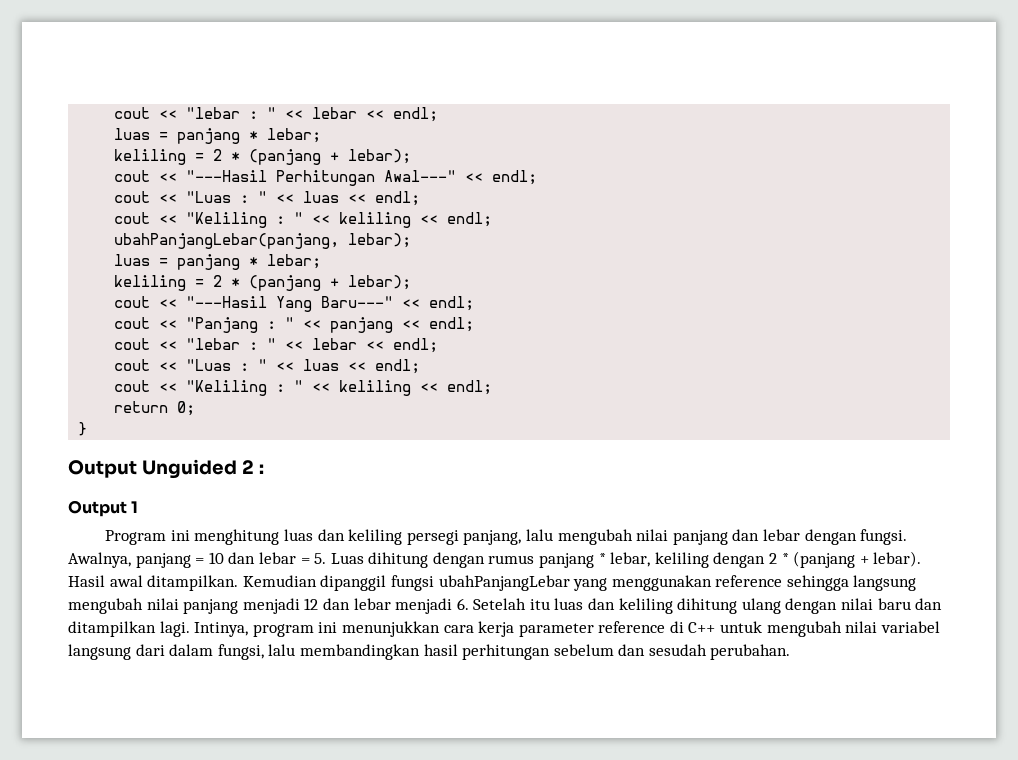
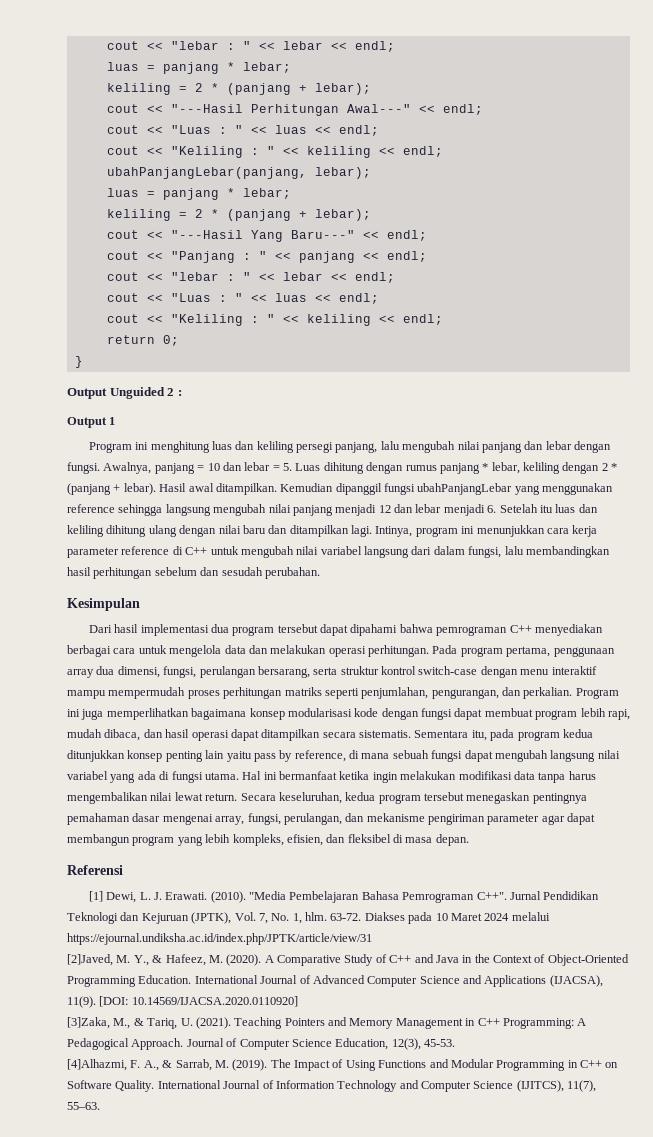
(791, 652) none -> [67,598,140,611] [88,624,603,636] [67,645,615,657] [67,666,597,678] [67,687,619,699] [67,708,630,720] [67,729,593,741] [67,750,620,762] [67,771,596,783] [67,792,587,804] [67,813,596,825] [67,834,469,846] [67,865,123,875] [88,891,600,903] [67,912,550,924] [67,933,372,945] [67,954,629,966] [67,975,603,987] [67,996,298,1008] [67,1017,587,1029] [67,1038,455,1050] [67,1059,619,1071] [67,1080,597,1092] [67,1102,100,1110] // Kesimpulan // Dari hasil implementasi dua program tersebut dapat dipahami bahwa pemrograman C++ menyediakan berbagai cara untuk mengelola data dan melakukan operasi perhitungan. Pada program pertama, penggunaan array dua dimensi, fungsi, perulangan bersarang, serta struktur kontrol switch-case dengan menu interaktif mampu mempermudah proses perhitungan matriks seperti penjumlahan, pengurangan, dan perkalian. Program ini juga memperlihatkan bagaimana konsep modularisasi kode dengan fungsi dapat membuat program lebih rapi, mudah dibaca, dan hasil operasi dapat ditampilkan secara sistematis. Sementara itu, pada program kedua ditunjukkan konsep penting lain yaitu pass by reference, di mana sebuah fungsi dapat mengubah langsung nilai variabel yang ada di fungsi utama. Hal ini bermanfaat ketika ingin melakukan modifikasi data tanpa harus mengembalikan nilai lewat return. Secara keseluruhan, kedua program tersebut menegaskan pentingnya pemahaman dasar mengenai array, fungsi, perulangan, dan mekanisme pengiriman parameter agar dapat membangun program yang lebih kompleks, efisien, dan fleksibel di masa depan. // Referensi // [1] Dewi, L. J. Erawati. (2010). "Media Pembelajaran Bahasa Pemrograman C++". Jurnal Pendidikan Teknologi dan Kejuruan (JPTK), Vol. 7, No. 1, hlm. 63-72. Diakses pada 10 Maret 2024 melalui https://ejournal.undiksha.ac.id/index.php/JPTK/article/view/31 // [2]Javed, M. Y., & Hafeez, M. (2020). A Comparative Study of C++ and Java in the Context of Object-Oriented Programming Education. International Journal of Advanced Computer Science and Applications (IJACSA), 11(9). [DOI: 10.14569/IJACSA.2020.0110920] // [3]Zaka, M., & Tariq, U. (2021). Teaching Pointers and Memory Management in C++ Programming: A Pedagogical Approach. Journal of Computer Science Education, 12(3), 45-53. // [4]Alhazmi, F. A., & Sarrab, M. (2019). The Impact of Using Functions and Modular Programming in C++ on Software Quality. International Journal of Information Technology and Computer Science (IJITCS), 11(7), 55–63.

